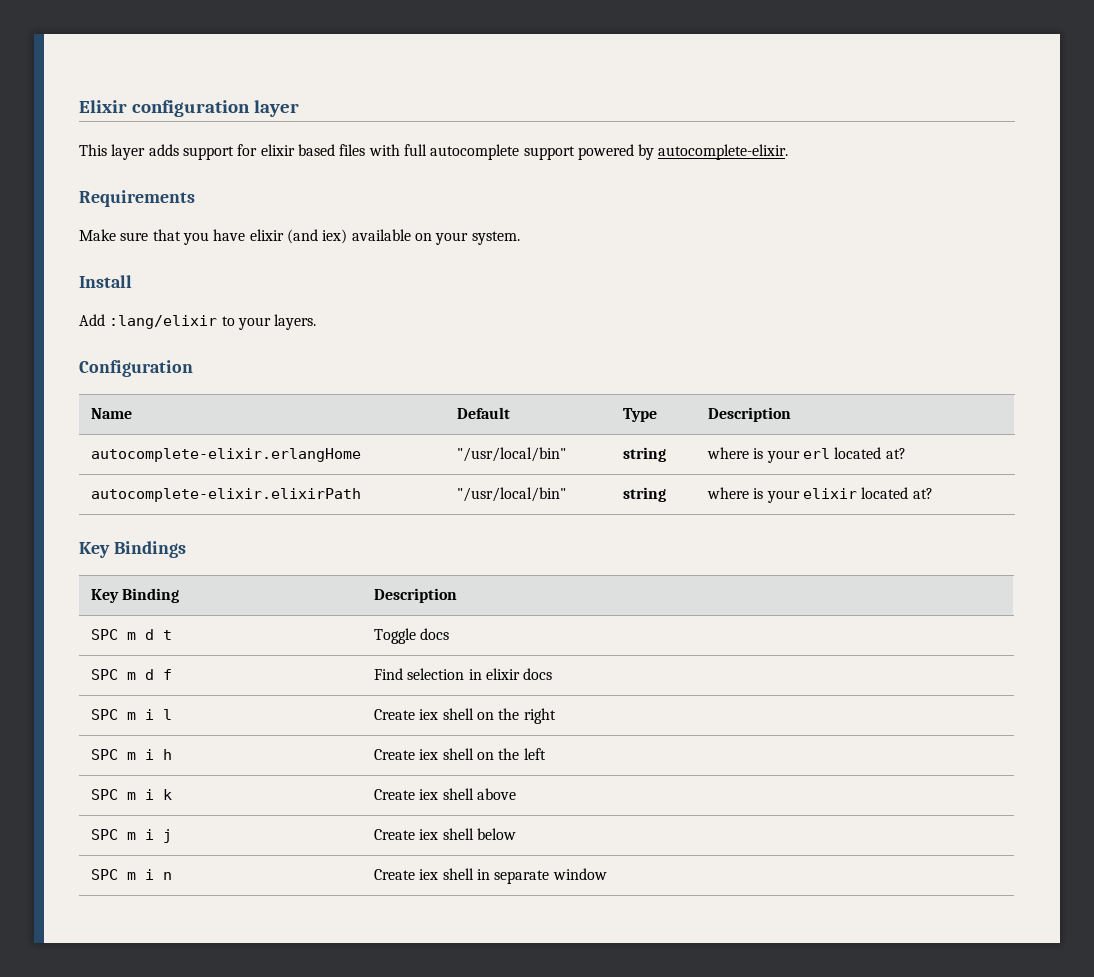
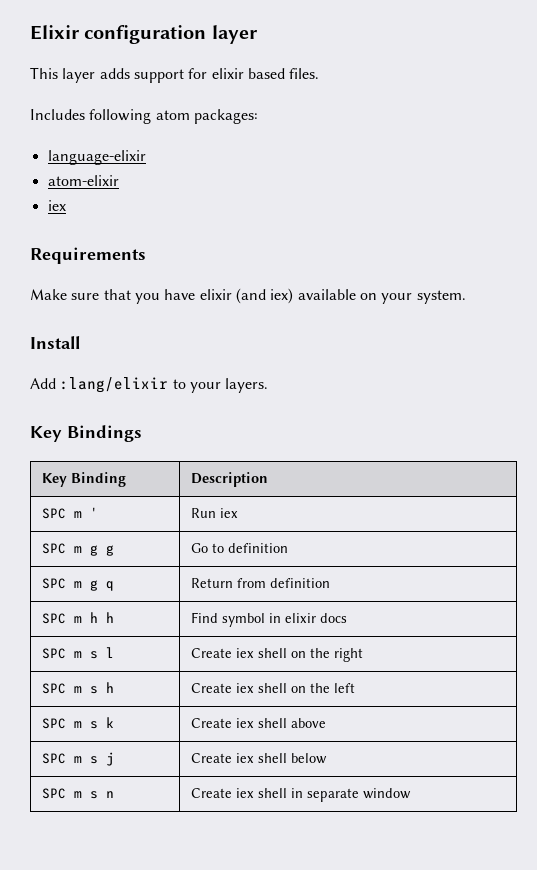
[339,144,789,160] files with full autocomplete support powered by autocomplete-elixir. -> [289,68,320,79] [30,109,258,124] [47,150,146,165] [47,175,119,186] [47,200,66,211] files. // Includes following atom packages: // language-elixir // atom-elixir // iex
[79,360,193,377] [91,408,133,419] [457,407,511,419] [623,408,658,422] [708,407,792,422] [91,448,362,462] [457,447,567,462] [623,447,667,462] [707,447,906,463] [91,488,362,502] [457,487,567,502] [623,487,667,502] [707,487,933,503] // Configuration // Name | Default | Type | Description // autocomplete-elixir.erlangHome | "/usr/local/bin" | string | where is your erl located at? // autocomplete-elixir.elixirPath | "/usr/local/bin" | string | where is your elixir located at? -> (269, 385) none
[145,629,173,640] [374,628,450,644] [91,669,173,680] d t | Toggle docs // SPC m d f -> [90,507,99,518] [191,508,239,518] [42,543,115,556] [191,543,289,553] [42,578,115,591] [191,578,331,588] [42,612,115,624] ' | Run iex // SPC m g g | Go to definition // SPC m g q | Return from definition // SPC m h h
[407,668,465,680] selection -> [222,613,266,627] symbol
[145,709,155,720] i -> [90,651,99,659] s
[145,749,155,760] i -> [90,686,99,694] s
[145,789,155,800] i -> [90,721,99,729] s
[145,829,155,840] i -> [90,756,99,764] s
[145,869,155,880] i -> [90,791,99,799] s

